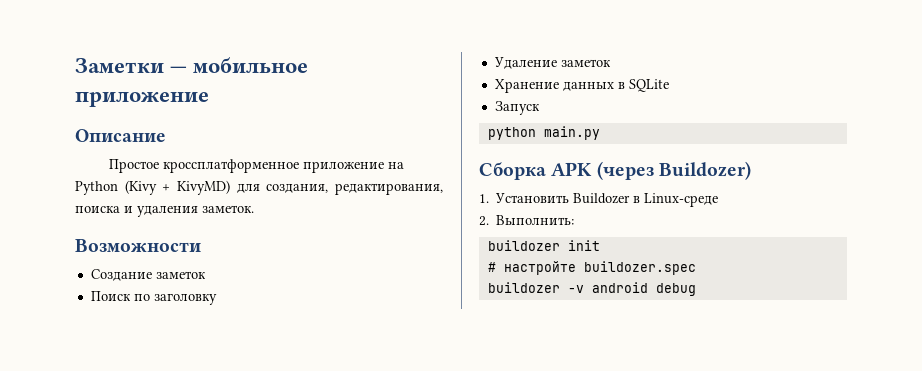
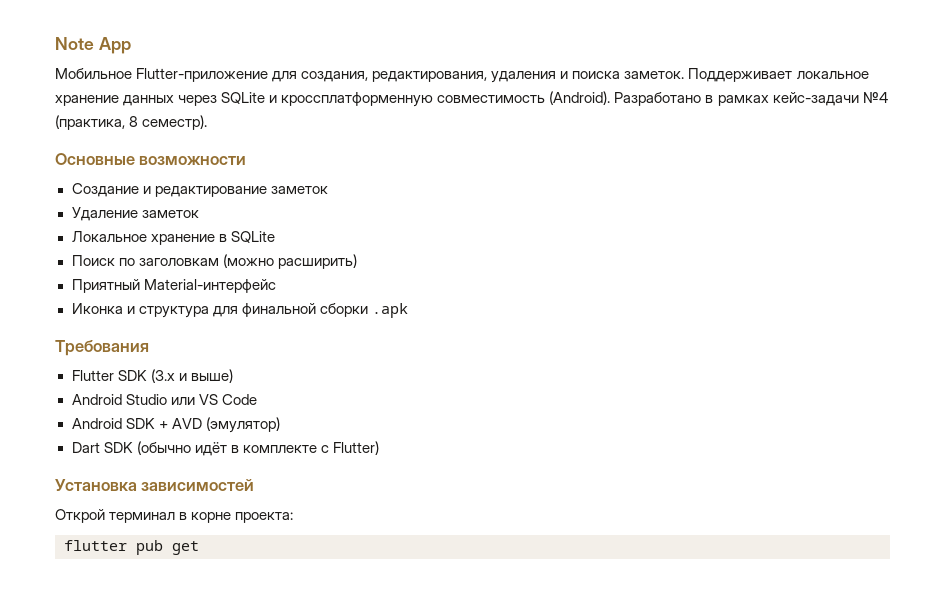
[75,57,309,73] [75,91,209,107] [75,129,166,142] [108,159,404,173] [75,180,443,195] [75,205,254,217] [75,239,201,252] Заметки — мобильное приложение // Описание // Простое кроссплатформенное приложение на Python (Kivy + KivyMD) для создания, редактирования, поиска и удаления заметок. // Возможности -> [55,37,131,54] [55,68,869,83] [55,91,888,107] [55,115,208,130] [55,153,247,165] Note App // Мобильное Flutter-приложение для создания, редактирования, удаления и поиска заметок. Поддерживает локальное хранение данных через SQLite и кроссплатформенную совместимость (Android). Разработано в рамках кейс-задачи №4 (практика, 8 семестр). // Основные возможности
[155,271,206,279] [90,291,217,305] заметок // Поиск по заголовку -> [142,186,328,197] и редактирование заметок
[494,79,614,93] Хранение данных -> [71,231,215,245] Локальное хранение
[494,101,540,115] [487,126,600,140] [479,161,751,180] [479,193,719,207] [479,215,575,226] [487,240,600,251] [487,261,696,275] [487,282,696,296] Запуск // python main.py // Сборка APK (через Buildozer) // 1. Установить Buildozer в Linux-среде // 2. Выполнить: // buildozer init // # настройте buildozer.spec // buildozer -v android debug -> [71,254,357,269] [71,279,276,293] [71,303,408,318] [55,340,149,356] [71,369,233,383] [71,394,257,405] [71,417,280,433] [71,441,379,456] [55,479,255,491] [55,509,294,523] [64,540,199,555] Поиск по заголовкам (можно расширить) // Приятный Material-интерфейс // Иконка и структура для финальной сборки .apk // Требования // Flutter SDK (3.x и выше) // Android Studio или VS Code // Android SDK + AVD (эмулятор) // Dart SDK (обычно идёт в комплекте с Flutter) // Установка зависимостей // Открой терминал в корне проекта: // flutter pub get

